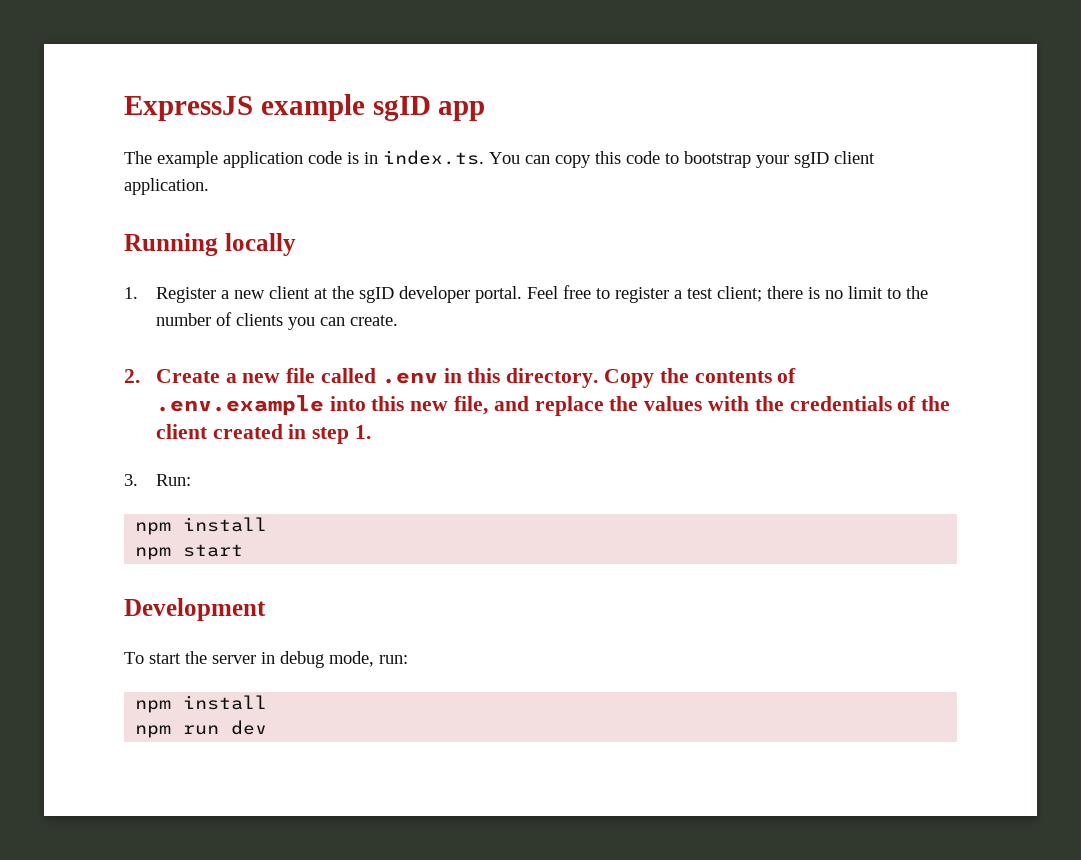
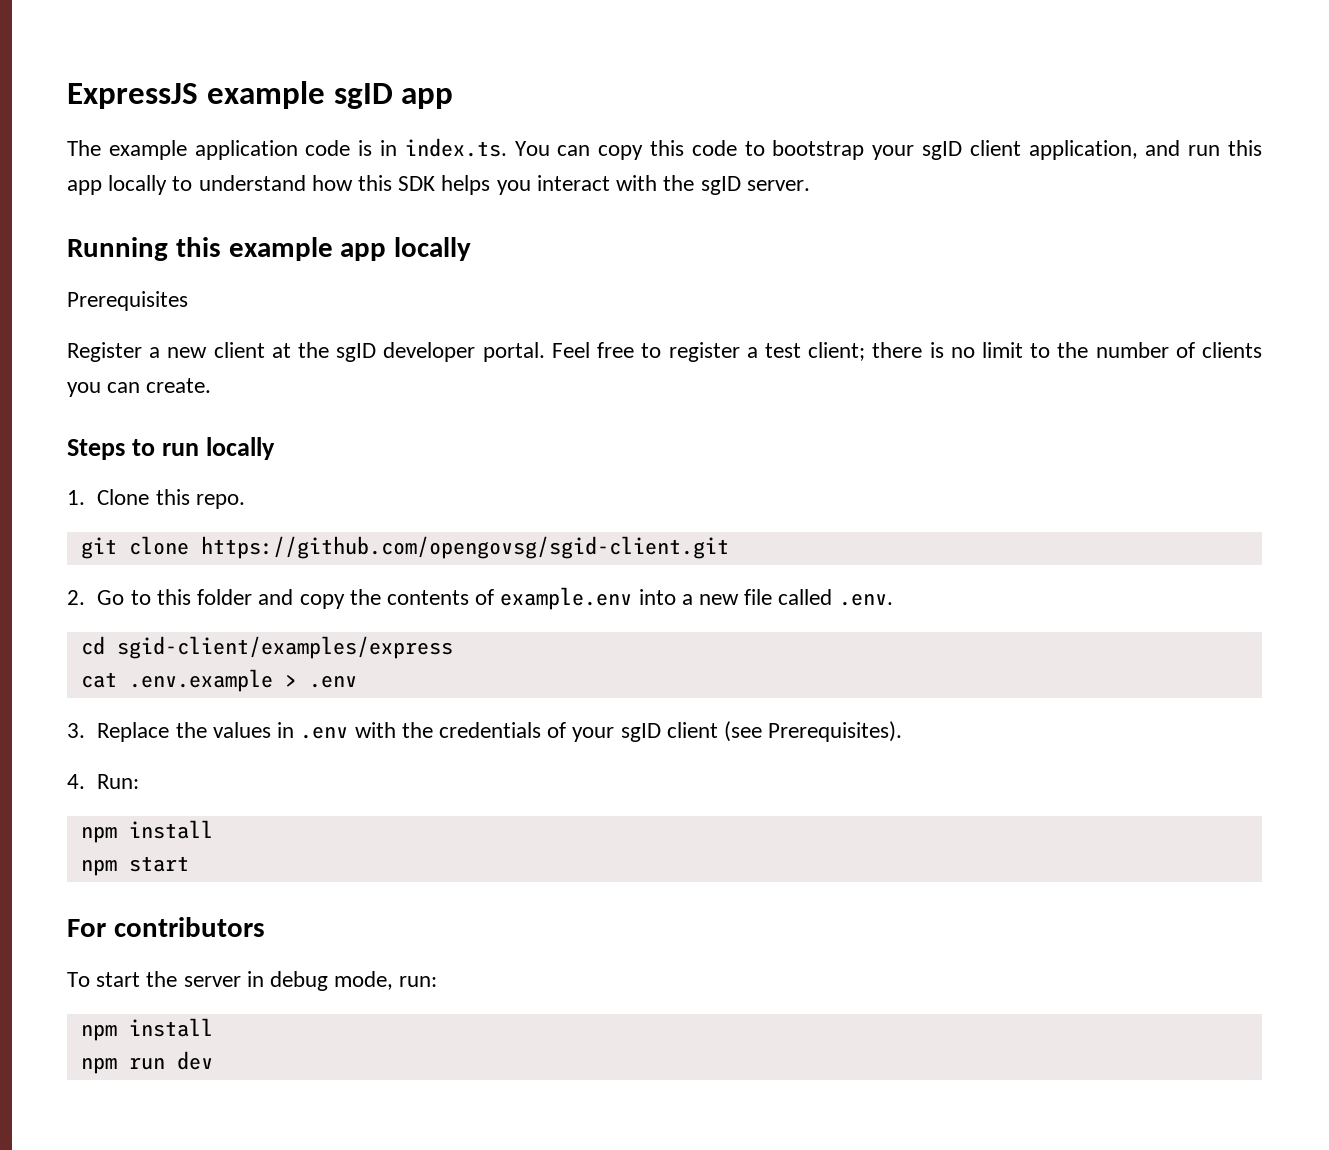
[124,178,209,195] [124,233,296,256] [124,287,138,299] application. // Running locally // 1. -> [1028,140,1262,160] [67,175,810,195] [67,237,472,261] [67,291,188,311] application, and run this app locally to understand how this SDK helps you interact with the sgID server. // Running this example app locally // Prerequisites //
[124,368,797,388] [155,395,951,416] [155,424,371,444] [124,474,138,486] 2. Create a new file called .env in this directory. Copy the contents of .env.example into this new file, and replace the values with the credentials of the client created in step 1. // 3. -> [67,437,276,460] [67,489,245,509] [80,536,729,559] [67,587,893,610] [80,636,453,659] [80,669,357,692] [67,721,903,742] [67,774,85,789] Steps to run locally // 1. Clone this repo. // git clone https://github.com/opengovsg/sgid-client.git // 2. Go to this folder and copy the contents of example.env into a new file called .env. // cd sgid-client/examples/express // cat .env.example > .env // 3. Replace the values in .env with the credentials of your sgID client (see Prerequisites). // 4.
[124,598,266,621] Development -> [67,917,265,937] For contributors

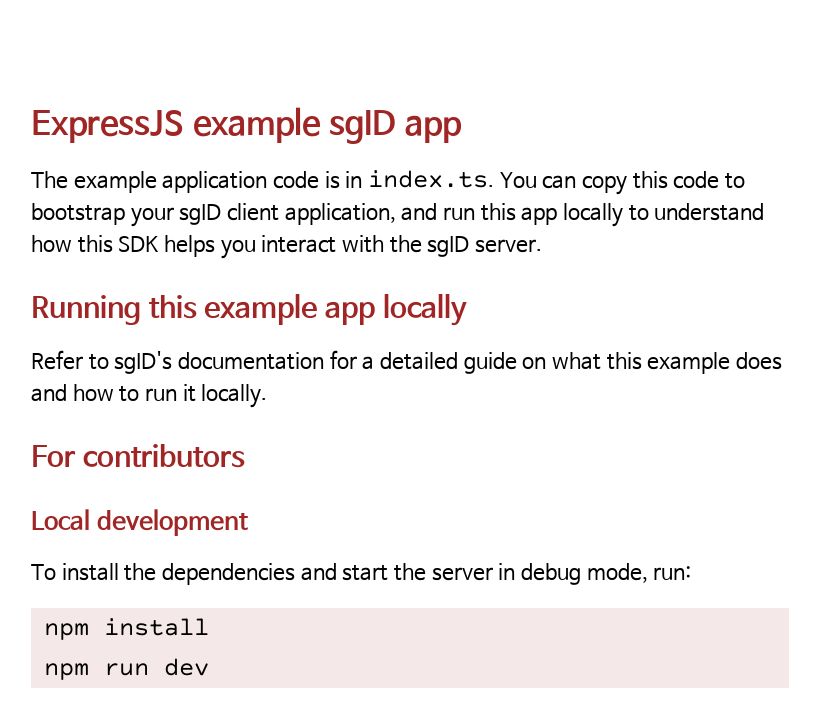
[67,291,188,311] [67,342,1263,362] [67,378,212,397] [67,437,276,460] [67,489,245,509] [80,536,729,559] [67,587,893,610] [80,636,453,659] [80,669,357,692] [67,721,903,742] [67,774,140,789] [80,820,213,843] [80,856,189,876] Prerequisites // Register a new client at the sgID developer portal. Feel free to register a test client; there is no limit to the number of clients you can create. // Steps to run locally // 1. Clone this repo. // git clone https://github.com/opengovsg/sgid-client.git // 2. Go to this folder and copy the contents of example.env into a new file called .env. // cd sgid-client/examples/express // cat .env.example > .env // 3. Replace the values in .env with the credentials of your sgID client (see Prerequisites). // 4. Run: // npm install // npm start -> [31,350,782,374] [31,384,268,408] Refer to sgID's documentation for a detailed guide on what this example does and how to run it locally.
(265, 927) none -> [31,509,248,536] // Local development
(90, 979) none -> [61,563,337,585] install the dependencies and

